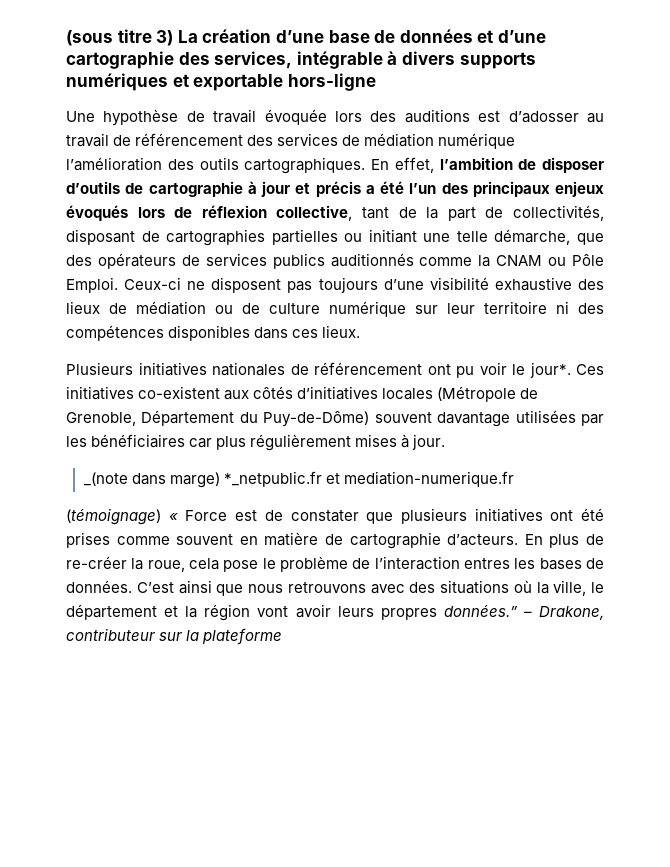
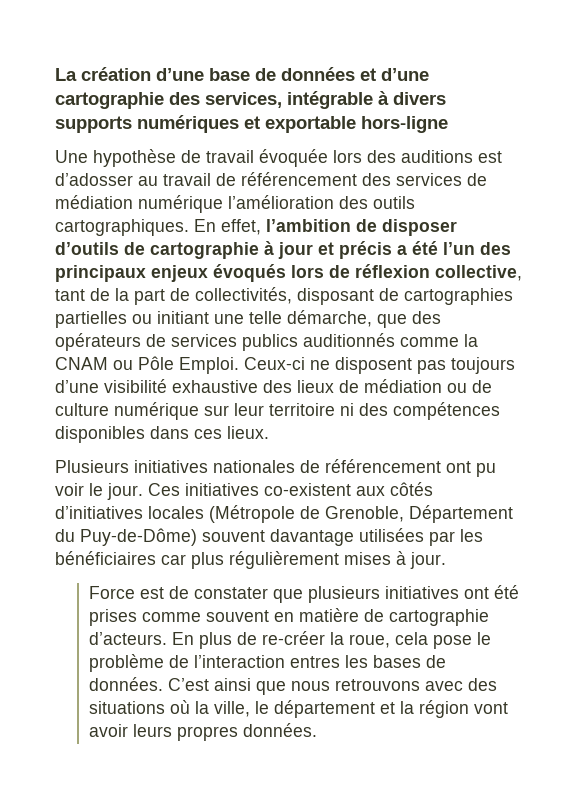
[66,29,174,46] (sous titre 3) -> (55, 74) none
[529,362,571,378] jour*. -> [107,483,143,500] jour.
[83,471,514,488] [66,508,178,525] _(note dans marge) *_netpublic.fr et mediation-numerique.fr // (témoignage) « -> (446, 560) none
[443,604,605,620] [66,628,283,645] données.” – Drakone, contributeur sur la plateforme -> [243,723,318,737] données.

